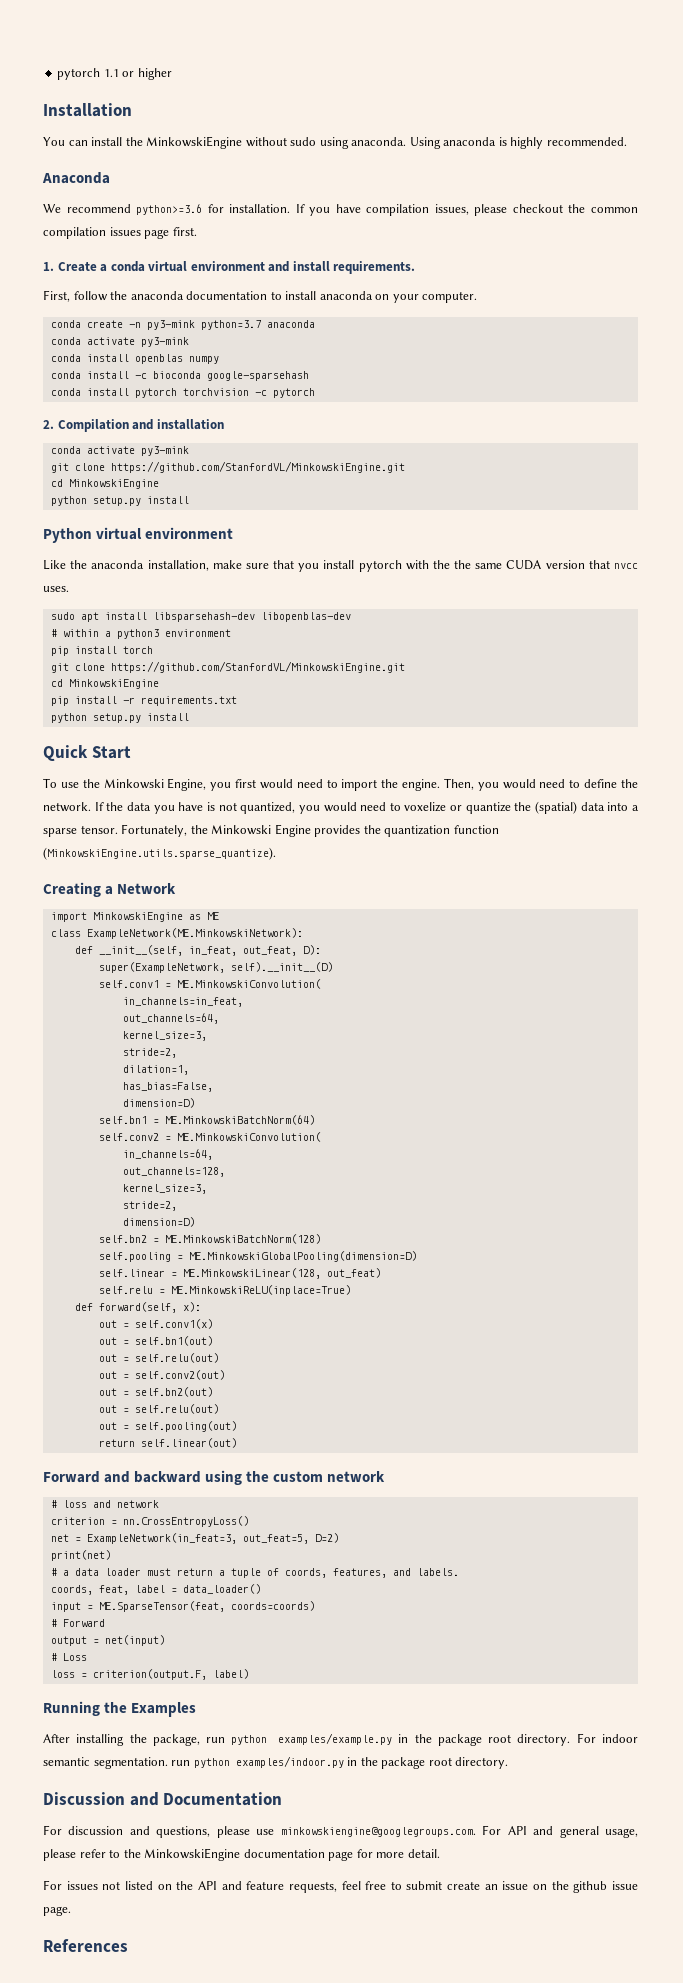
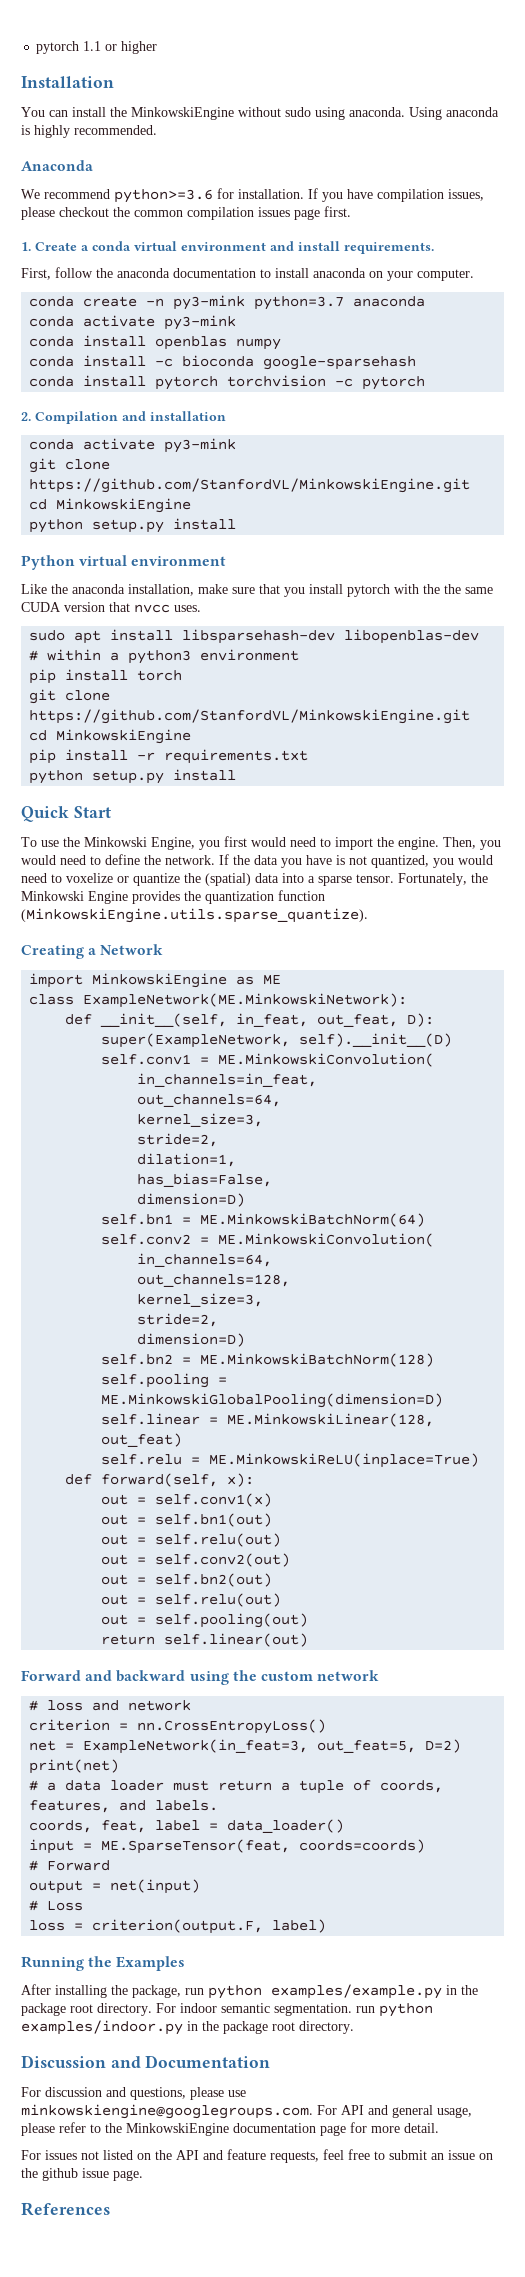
[447,1881,481,1890] create -> (427, 2155) none

